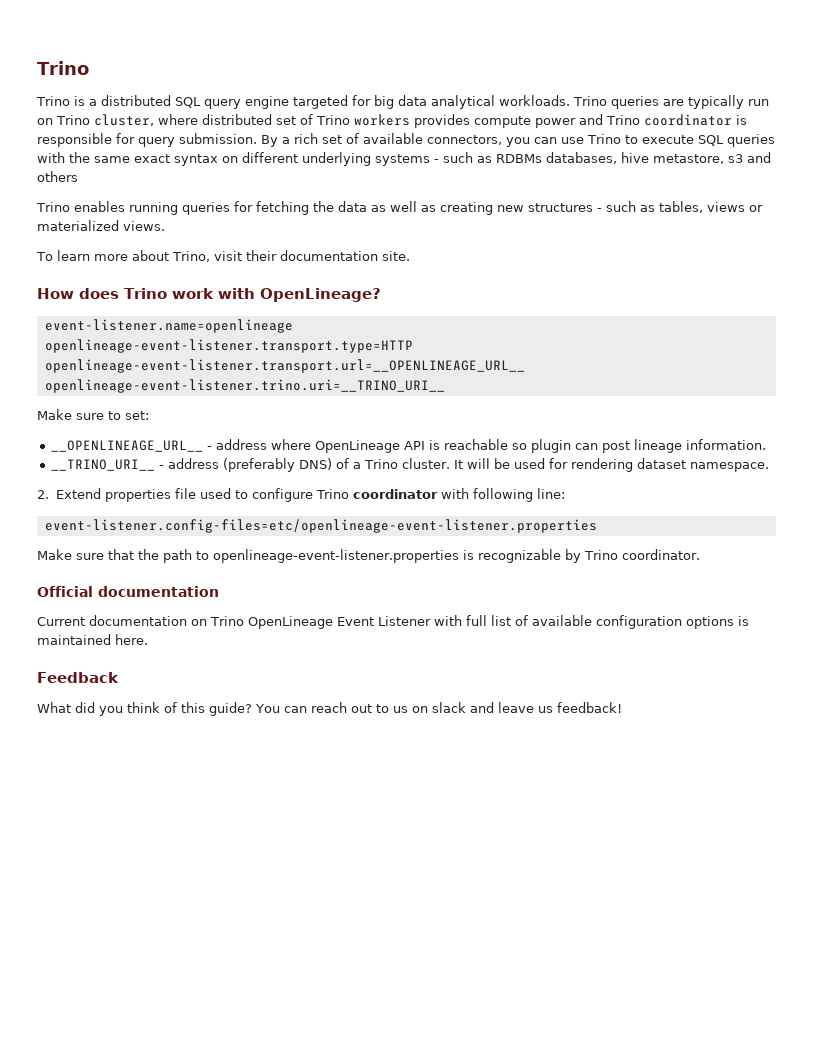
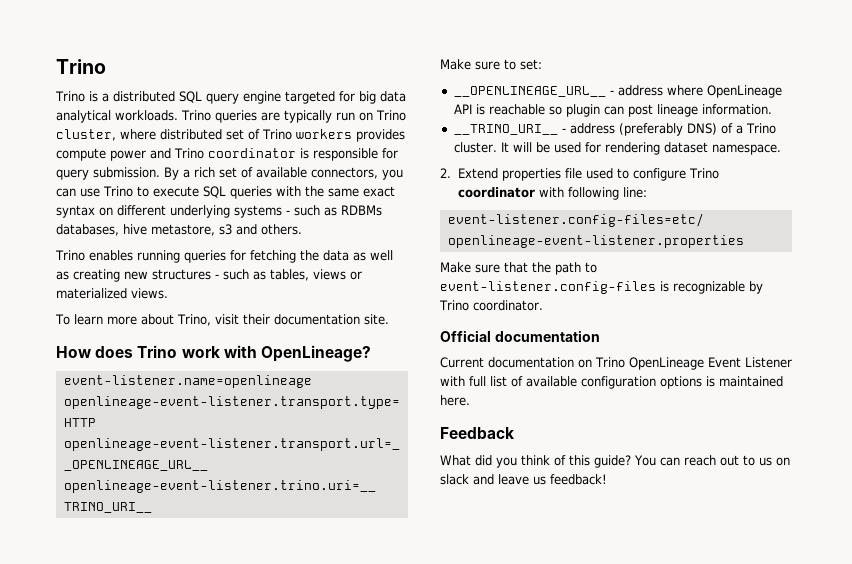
[37,171,78,182] others -> [261,224,302,235] others.
[213,549,459,563] openlineage-event-listener.properties -> [440,281,656,294] event-listener.config-files

